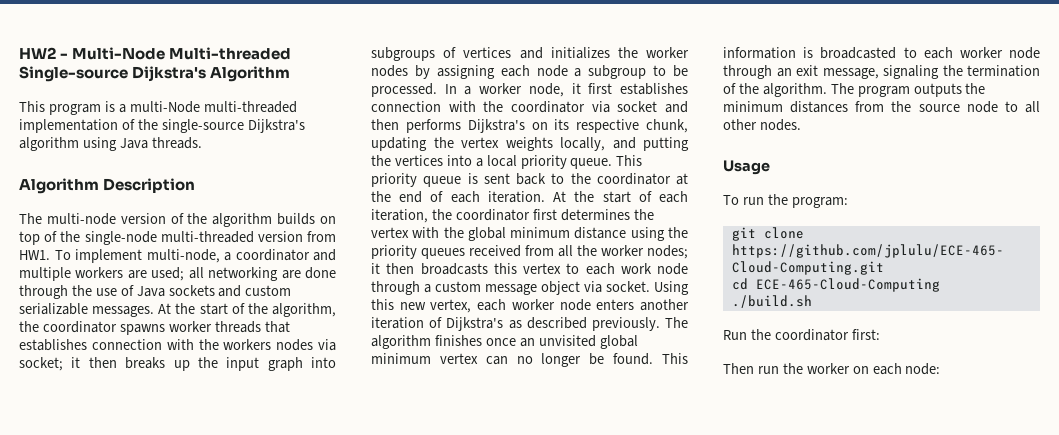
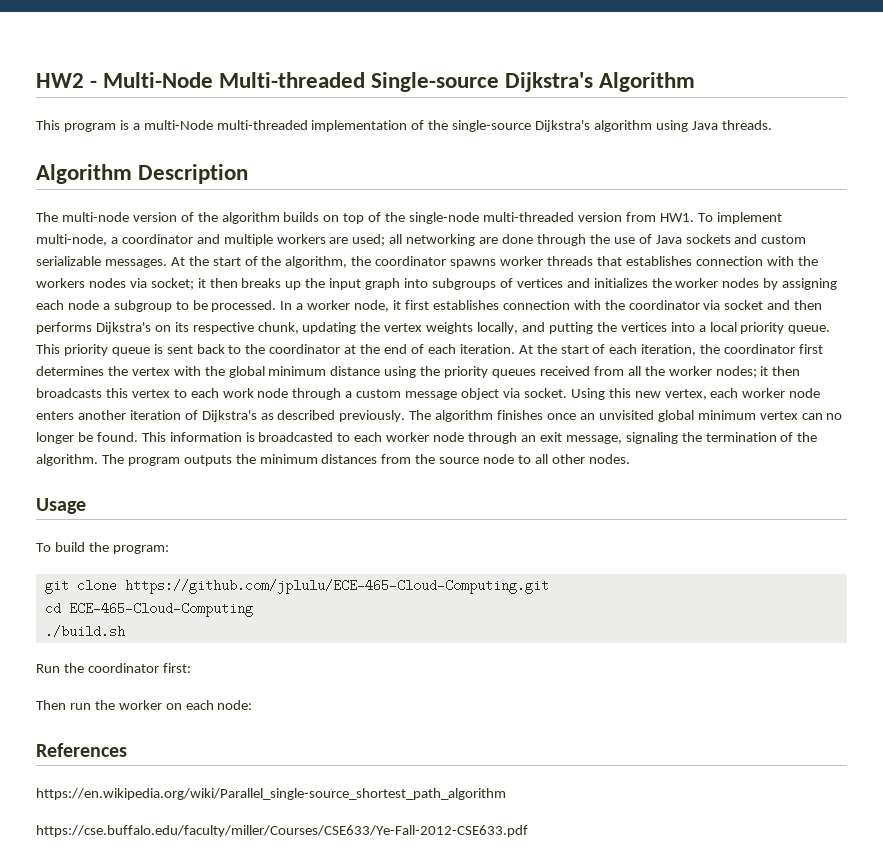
[742,197,764,205] run -> [54,542,85,552] build
(941, 369) none -> [36,743,127,757] [36,788,506,800] [36,825,528,837] // References // https://en.wikipedia.org/wiki/Parallel_single-source_shortest_path_algorithm // https://cse.buffalo.edu/faculty/miller/Courses/CSE633/Ye-Fall-2012-CSE633.pdf

